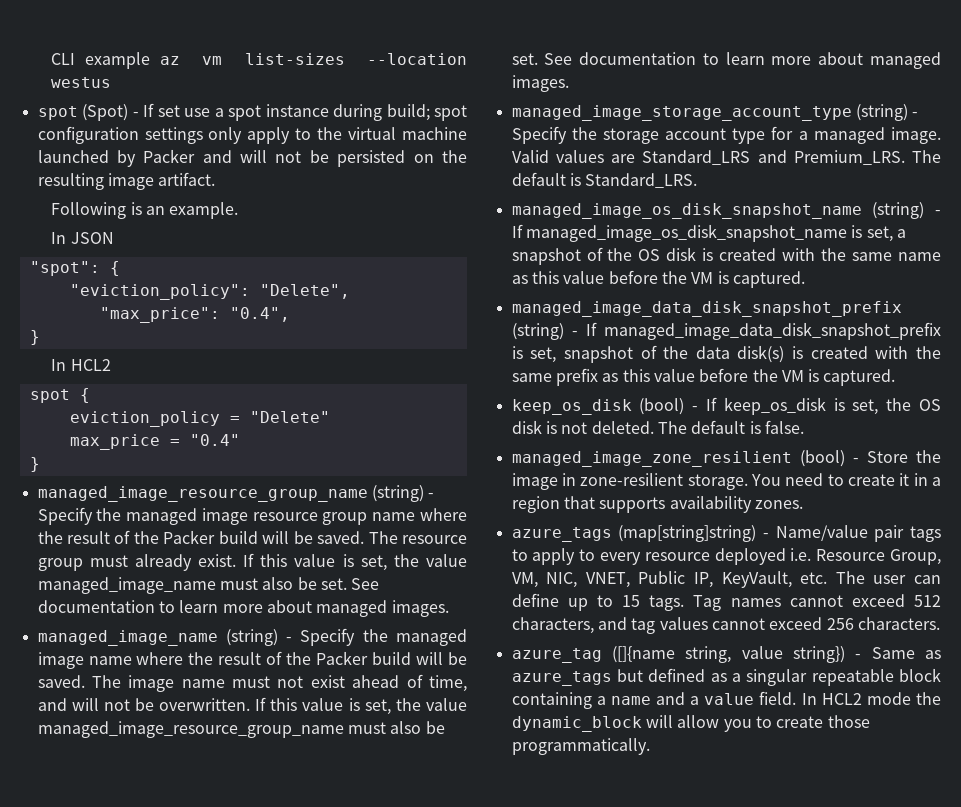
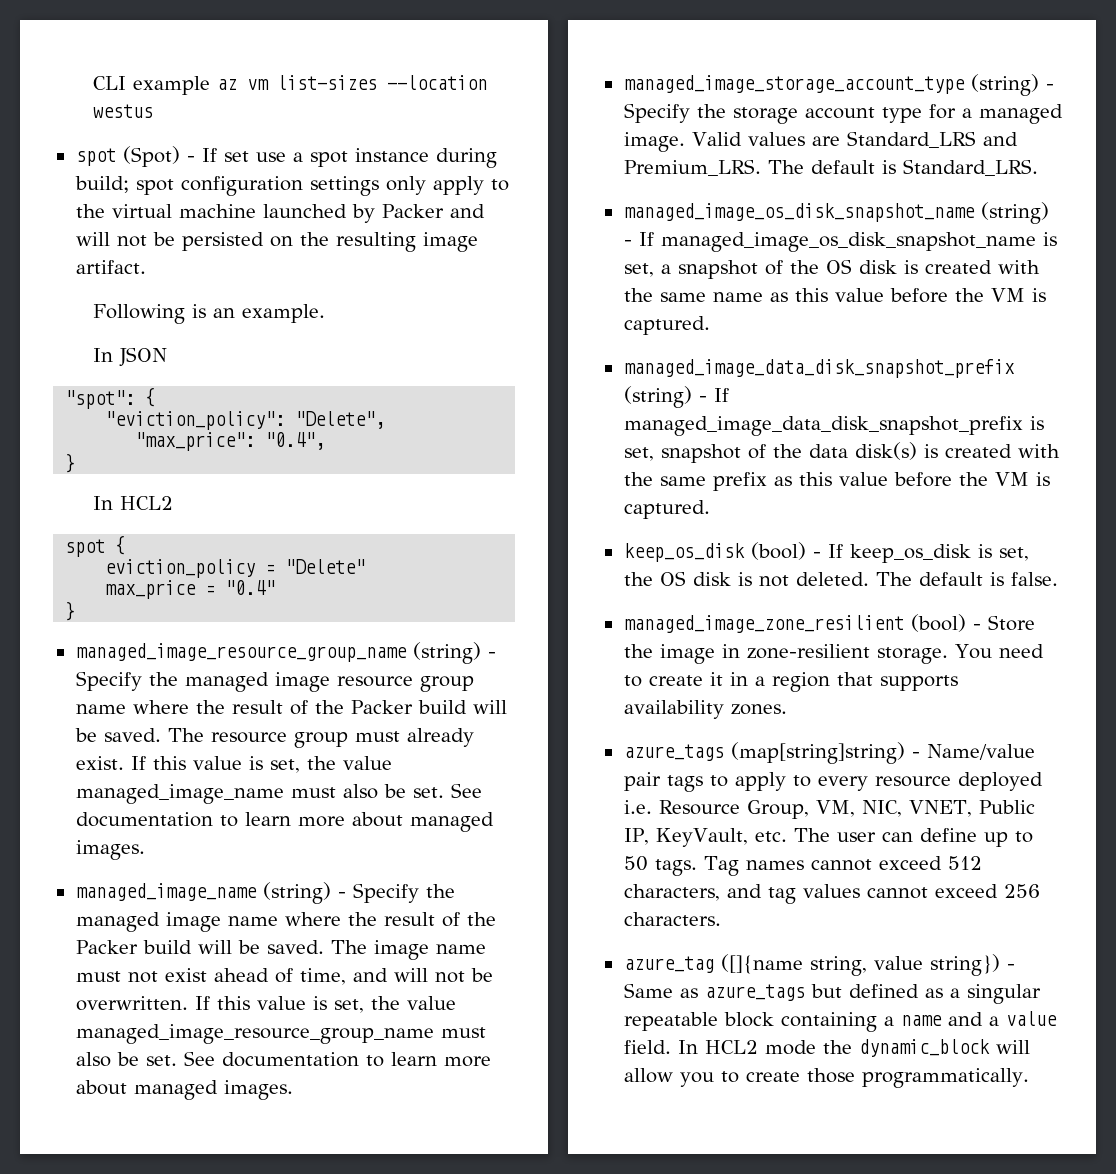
[622,595,641,607] 15 -> [623,856,648,871] 50

